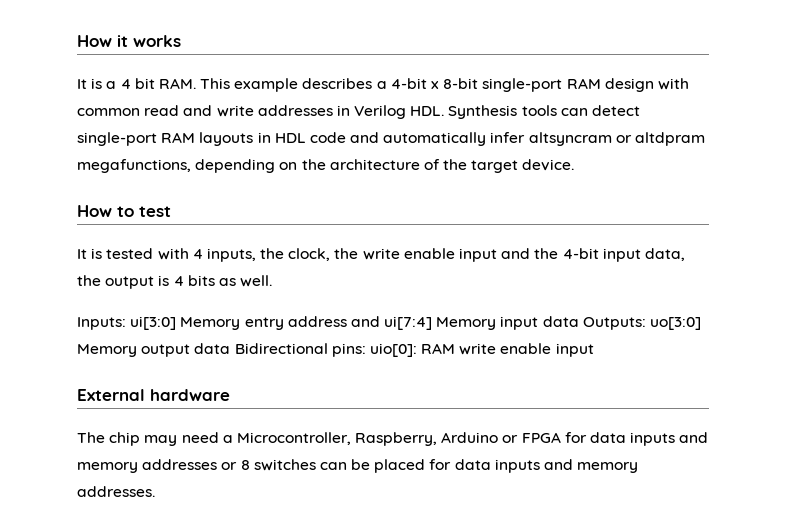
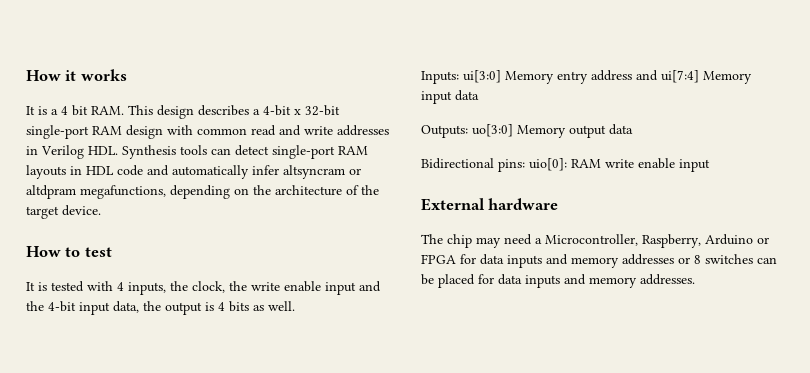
[234,78,299,92] example -> [157,105,194,119] design
[443,78,479,89] 8-bit -> [305,105,340,116] 32-bit
(579, 321) none -> (479, 95) //
(231, 348) none -> (633, 129) //

